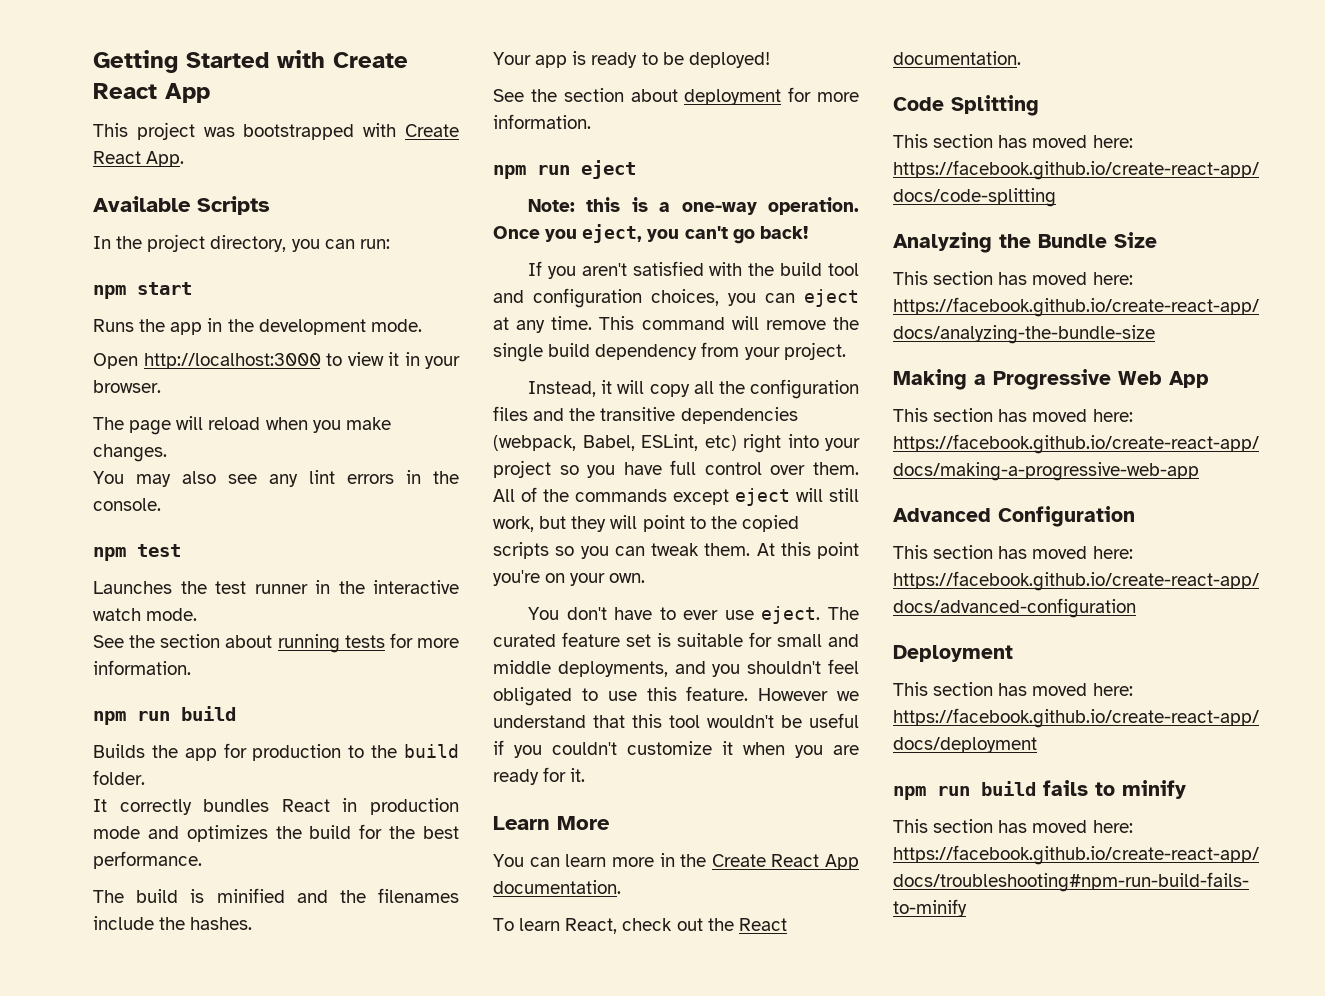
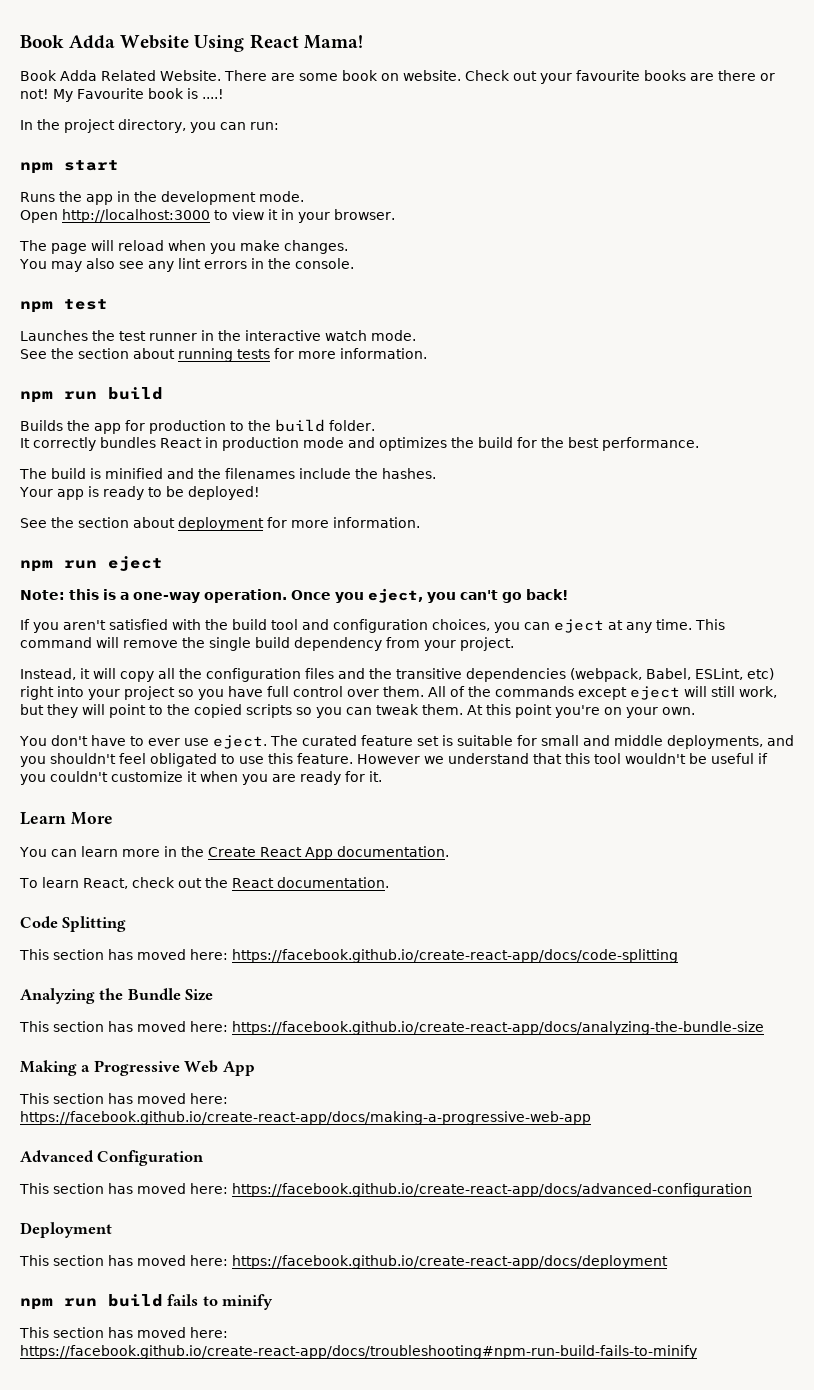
[93,50,408,73] [93,83,210,103] [93,122,460,140] [93,151,185,167] [93,196,270,215] Getting Started with Create React App // This project was bootstrapped with Create React App. // Available Scripts -> [20,34,363,52] [20,70,775,84] [20,88,224,102] Book Adda Website Using React Mama! // Book Adda Related Website. There are some book on website. Check out your favourite books are there or not! My Favourite book is ....!

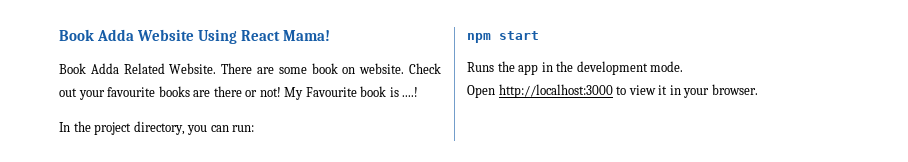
[19,240,348,254] [19,258,354,272] [20,299,108,313] [20,330,416,341] [20,348,427,362] [20,387,163,403] [20,419,375,434] [20,437,699,451] [19,468,436,479] [19,486,260,500] [20,517,420,531] [20,556,163,572] [20,588,568,603] [20,619,725,633] [20,637,514,651] [20,668,774,682] [20,686,777,700] [20,704,695,718] [19,735,794,749] [20,753,768,767] [20,771,382,785] [20,812,113,825] [19,846,449,860] [19,877,389,889] [20,916,127,932] [19,949,678,963] [20,988,214,1004] [19,1021,764,1035] [20,1060,255,1076] [19,1093,228,1104] [20,1111,591,1125] [20,1150,205,1166] [19,1183,752,1197] [20,1222,112,1238] [19,1255,668,1269] [20,1294,274,1310] [19,1327,228,1338] [20,1345,697,1359] // The page will reload when you make changes. // You may also see any lint errors in the console. // npm test // Launches the test runner in the interactive watch mode. // See the section about running tests for more information. // npm run build // Builds the app for production to the build folder. // It correctly bundles React in production mode and optimizes the build for the best performance. // The build is minified and the filenames include the hashes. // Your app is ready to be deployed! // See the section about deployment for more information. // npm run eject // Note: this is a one-way operation. Once you eject, you can't go back! // If you aren't satisfied with the build tool and configuration choices, you can eject at any time. This command will remove the single build dependency from your project. // Instead, it will copy all the configuration files and the transitive dependencies (webpack, Babel, ESLint, etc) right into your project so you have full control over them. All of the commands except eject will still work, but they will point to the copied scripts so you can tweak them. At this point you're on your own. // You don't have to ever use eject. The curated feature set is suitable for small and middle deployments, and you shouldn't feel obligated to use this feature. However we understand that this tool wouldn't be useful if you couldn't customize it when you are ready for it. // Learn More // You can learn more in the Create React App documentation. // To learn React, check out the React documentation. // Code Splitting // This section has moved here: https://facebook.github.io/create-react-app/docs/code-splitting // Analyzing the Bundle Size // This section has moved here: https://facebook.github.io/create-react-app/docs/analyzing-the-bundle-size // Making a Progressive Web App // This section has moved here: https://facebook.github.io/create-react-app/docs/making-a-progressive-web-app // Advanced Configuration // This section has moved here: https://facebook.github.io/create-react-app/docs/advanced-configuration // Deployment // This section has moved here: https://facebook.github.io/create-react-app/docs/deployment // npm run build fails to minify // This section has moved here: https://facebook.github.io/create-react-app/docs/troubleshooting#npm-run-build-fails-to-minify -> (758, 89) none

